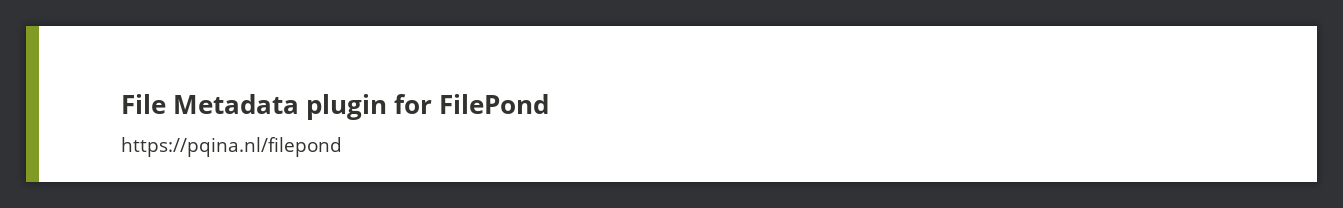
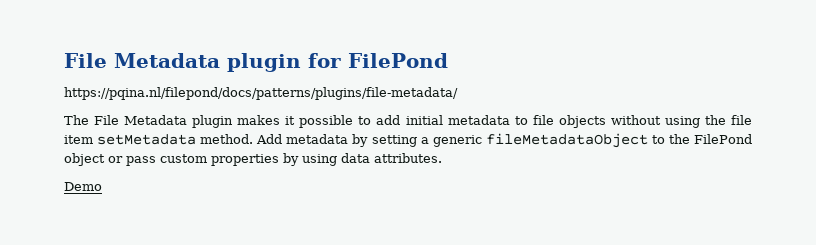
[121,137,342,157] https://pqina.nl/filepond -> [64,87,458,100] [64,115,752,128] [64,133,753,148] [64,153,442,166] [64,182,102,191] https://pqina.nl/filepond/docs/patterns/plugins/file-metadata/ // The File Metadata plugin makes it possible to add initial metadata to file objects without using the file item setMetadata method. Add metadata by setting a generic fileMetadataObject to the FilePond object or pass custom properties by using data attributes. // Demo

